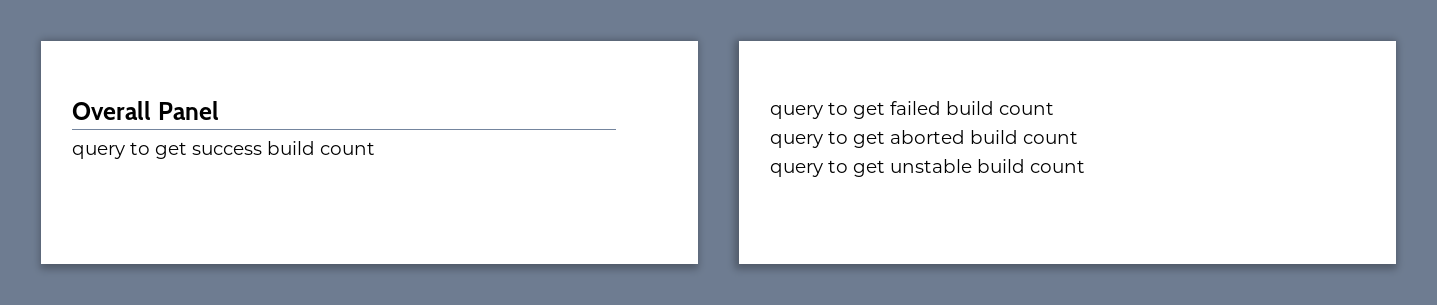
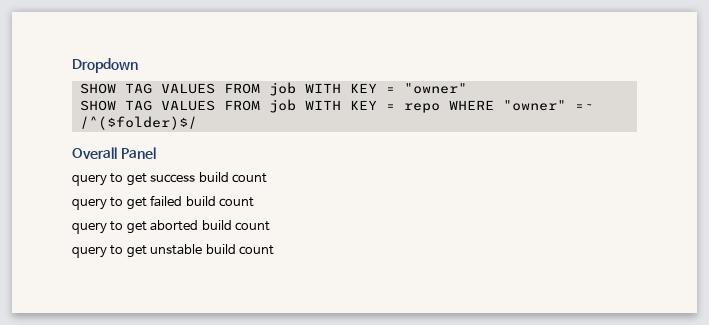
(72, 110) none -> [72,58,138,73] [79,82,467,96] [79,99,593,113] [79,116,197,130] Dropdown // SHOW TAG VALUES FROM job WITH KEY = "owner" // SHOW TAG VALUES FROM job WITH KEY = repo WHERE "owner" =~ /^($folder)$/ //

